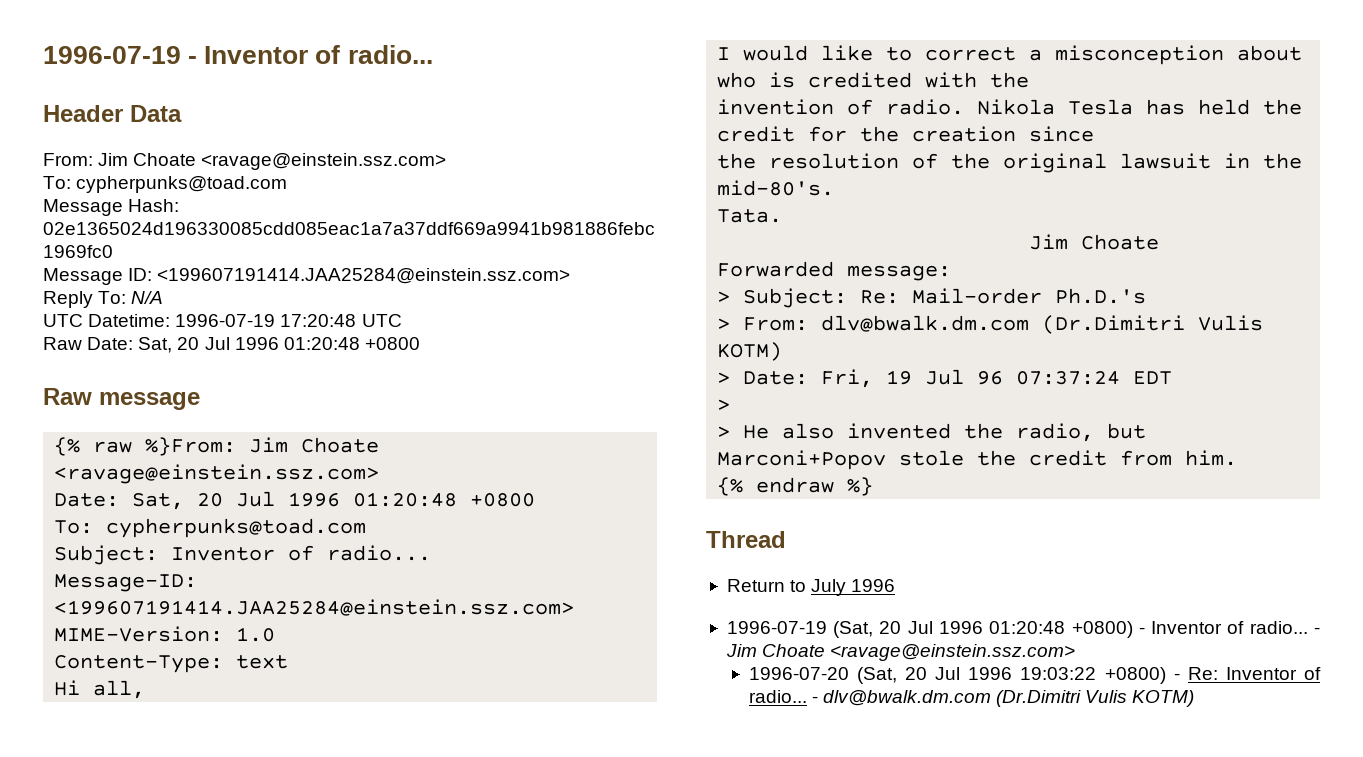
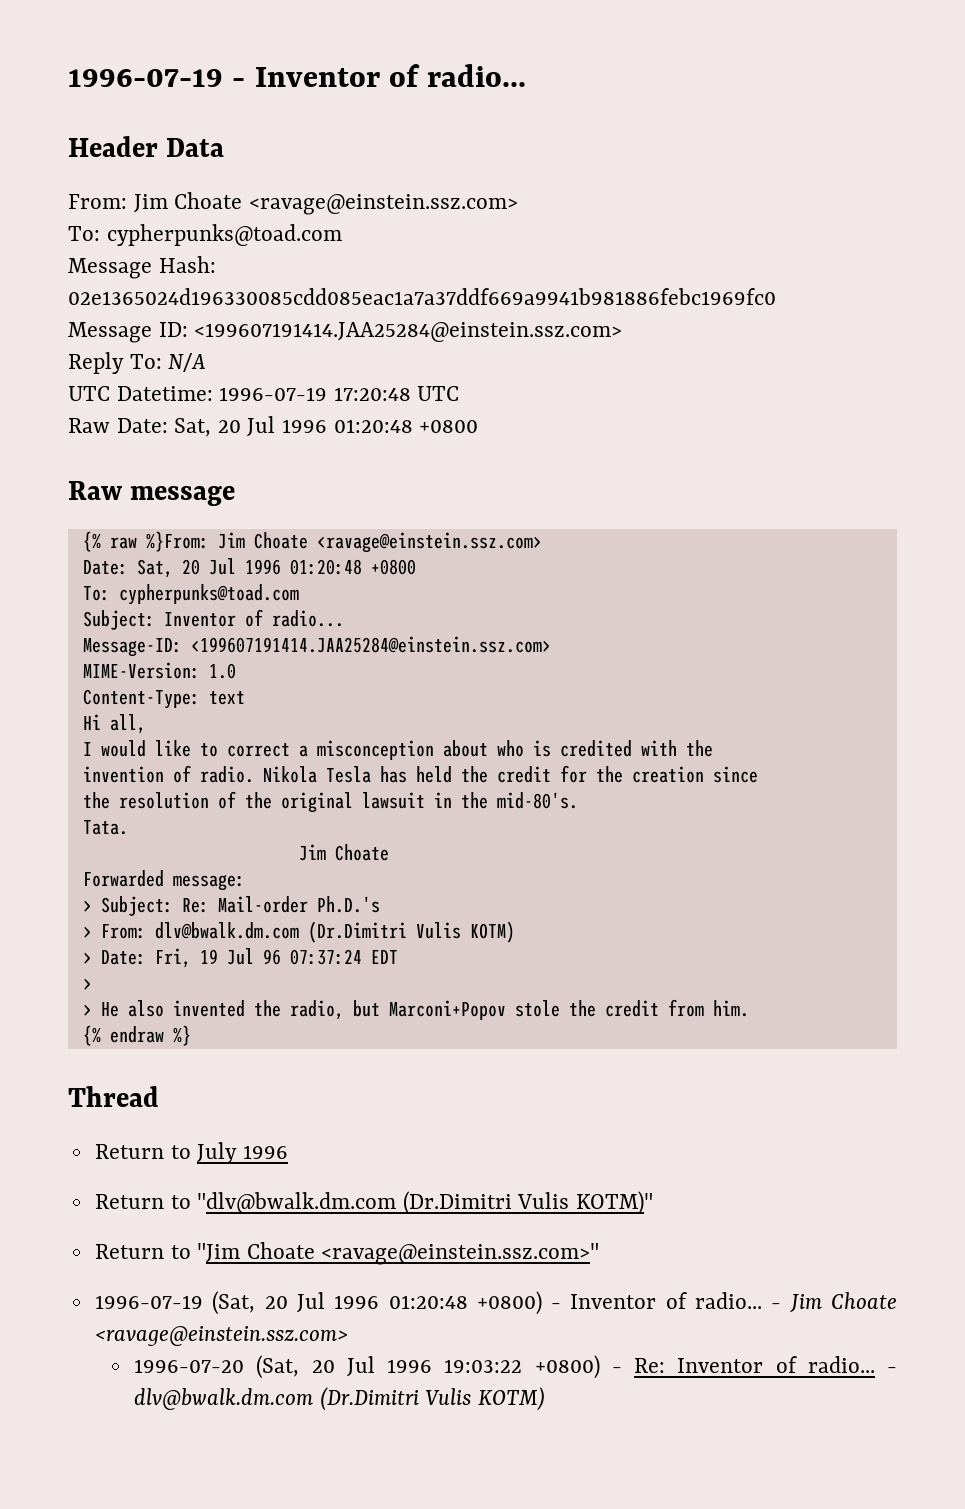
(896, 585) none -> [94,1191,654,1215] [94,1242,600,1265] // Return to "dlv@bwalk.dm.com (Dr.Dimitri Vulis KOTM)" // Return to "Jim Choate <ravage@einstein.ssz.com>"

